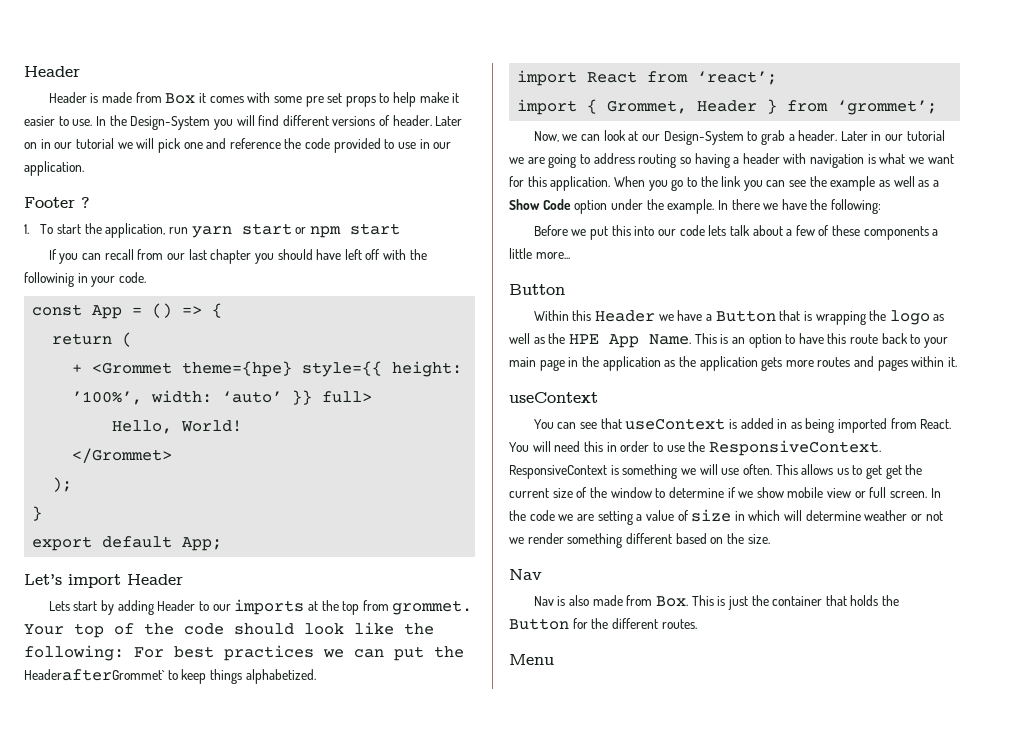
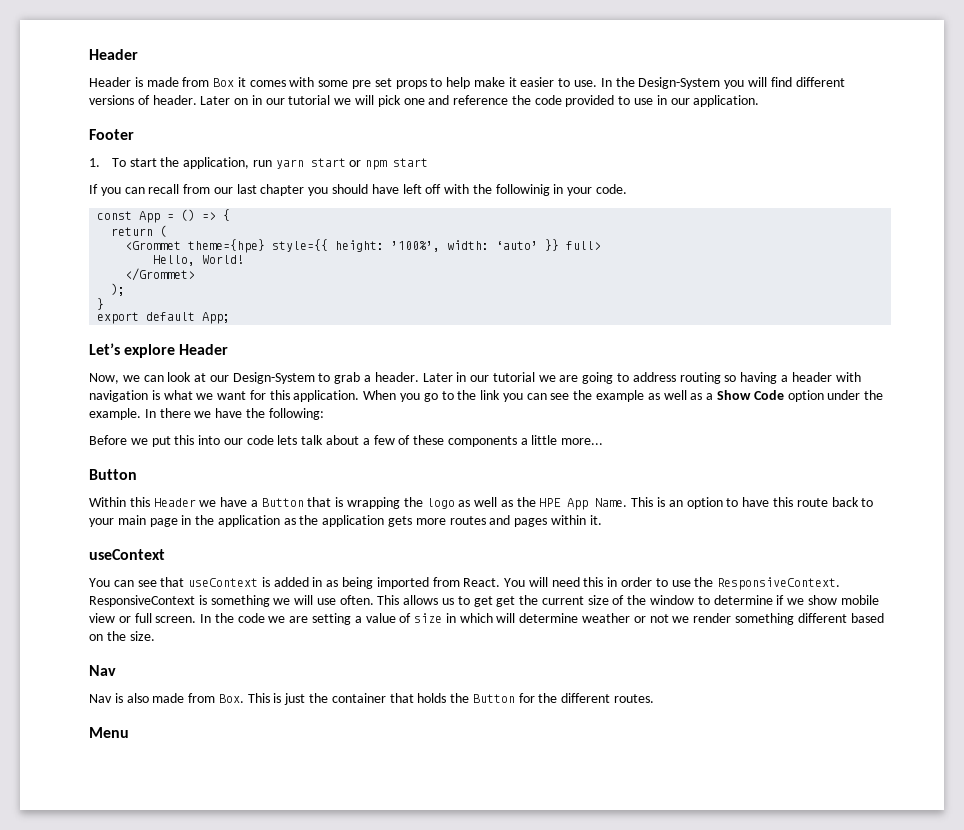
[81,197,90,208] ? -> (134, 134) none
[72,364,83,373] + -> (168, 231) none
[68,574,183,588] [48,599,473,615] [24,622,434,638] [24,645,464,661] [24,669,316,684] [517,70,778,86] [517,99,938,115] import Header // Lets start by adding Header to our imports at the top from grommet. Your top of the code should look like the following: For best practices we can put the HeaderafterGrommet` to keep things alphabetized. // import React from ‘react’; // import { Grommet, Header } from ‘grommet’; -> [124,344,229,358] explore Header

